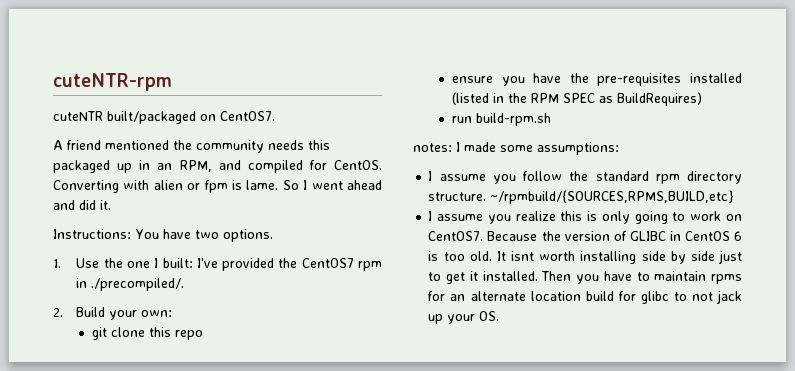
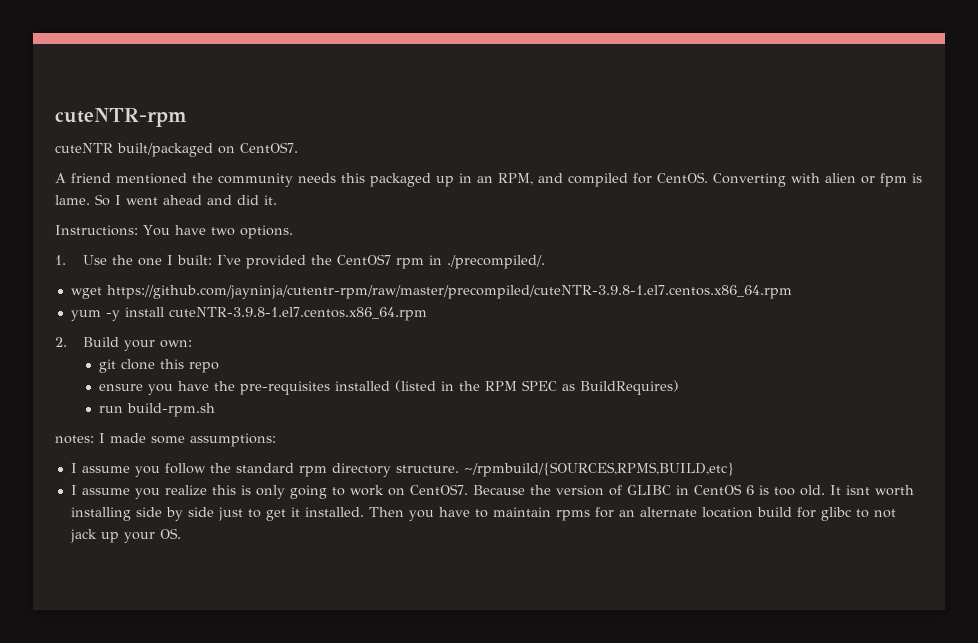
(185, 284) none -> [70,285,792,299] [70,307,427,321] // wget https://github.com/jayninja/cutentr-rpm/raw/master/precompiled/cuteNTR-3.9.8-1.el7.centos.x86_64.rpm // yum -y install cuteNTR-3.9.8-1.el7.centos.x86_64.rpm

